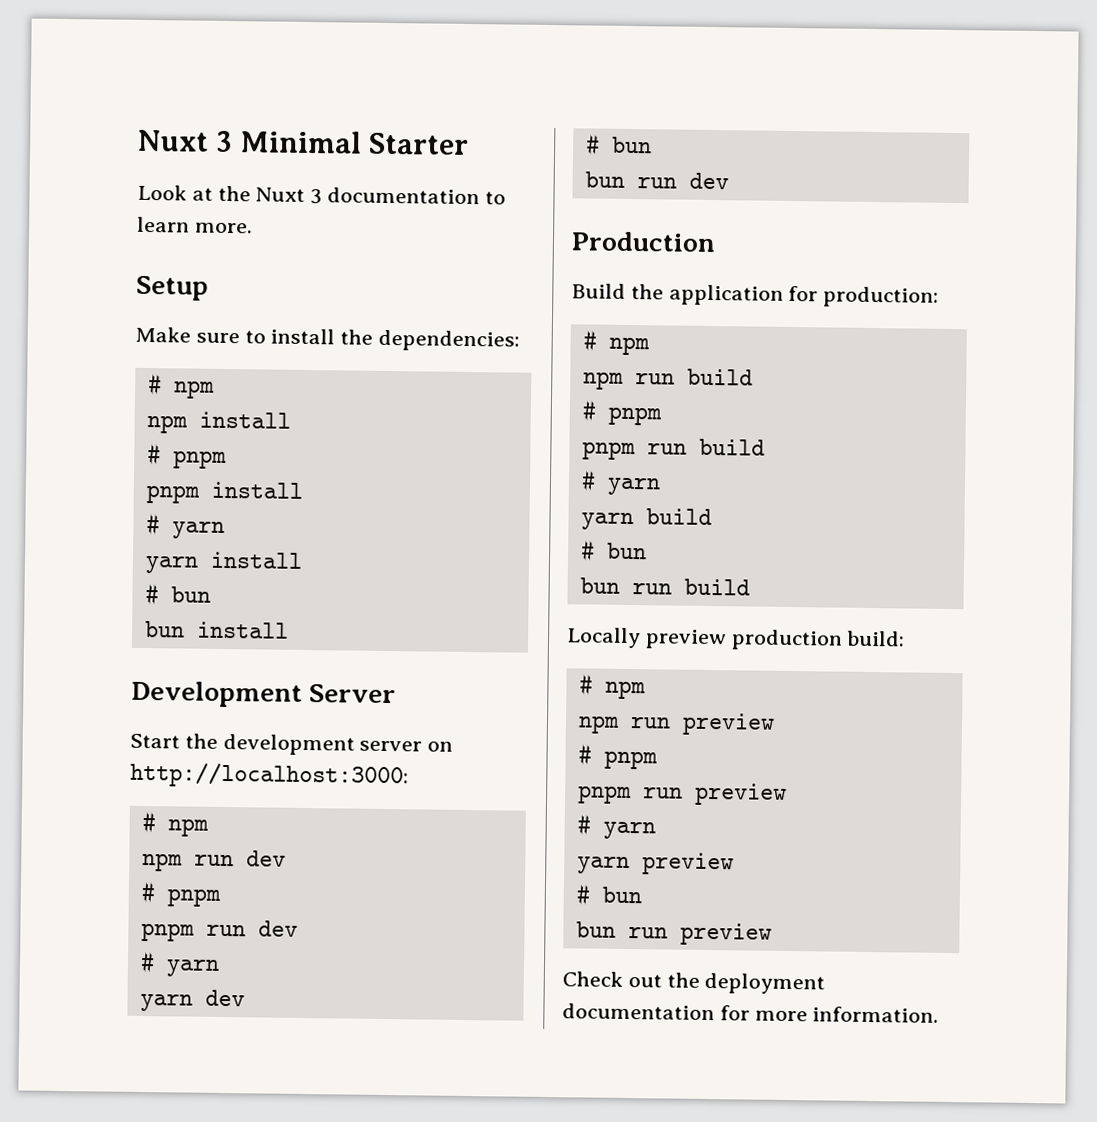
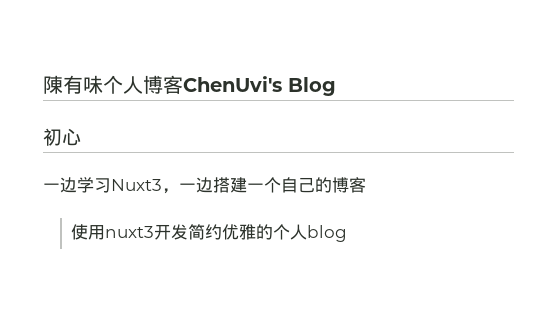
[138,129,470,155] [137,184,506,205] [137,216,253,234] [136,275,209,301] [135,326,521,352] [147,373,215,399] [146,411,291,434] [146,443,227,469] [145,481,303,504] [145,513,225,539] [144,551,303,574] [144,582,211,606] [144,620,289,639] [131,680,397,708] [130,733,454,756] [130,761,409,790] [141,810,209,837] [141,850,286,872] [140,880,221,907] [140,920,298,942] [139,950,220,977] [139,989,245,1012] [585,133,652,156] [584,171,729,190] [571,231,716,253] [571,283,940,308] [582,329,650,356] [582,368,753,390] [581,399,662,426] [581,438,765,461] [580,469,661,496] [580,508,712,531] [579,539,647,562] [579,577,750,596] [566,627,906,651] [578,673,646,700] [577,712,775,736] [577,743,658,770] [576,782,787,806] [576,813,656,840] [576,852,734,876] [575,883,642,906] [575,921,772,946] [562,971,826,995] [562,1003,940,1023] Nuxt 3 Minimal Starter // Look at the Nuxt 3 documentation to learn more. // Setup // Make sure to install the dependencies: // # npm // npm install // # pnpm // pnpm install // # yarn // yarn install // # bun // bun install // Development Server // Start the development server on http://localhost:3000: // # npm // npm run dev // # pnpm // pnpm run dev // # yarn // yarn dev // # bun // bun run dev // Production // Build the application for production: // # npm // npm run build // # pnpm // pnpm run build // # yarn // yarn build // # bun // bun run build // Locally preview production build: // # npm // npm run preview // # pnpm // pnpm run preview // # yarn // yarn preview // # bun // bun run preview // Check out the deployment documentation for more information. -> [43,75,336,96] [43,128,81,146] [43,177,366,194] [71,224,348,242] 陳有味个人博客ChenUvi's Blog // 初心 // 一边学习Nuxt3，一边搭建一个自己的博客 // 使用nuxt3开发简约优雅的个人blog

